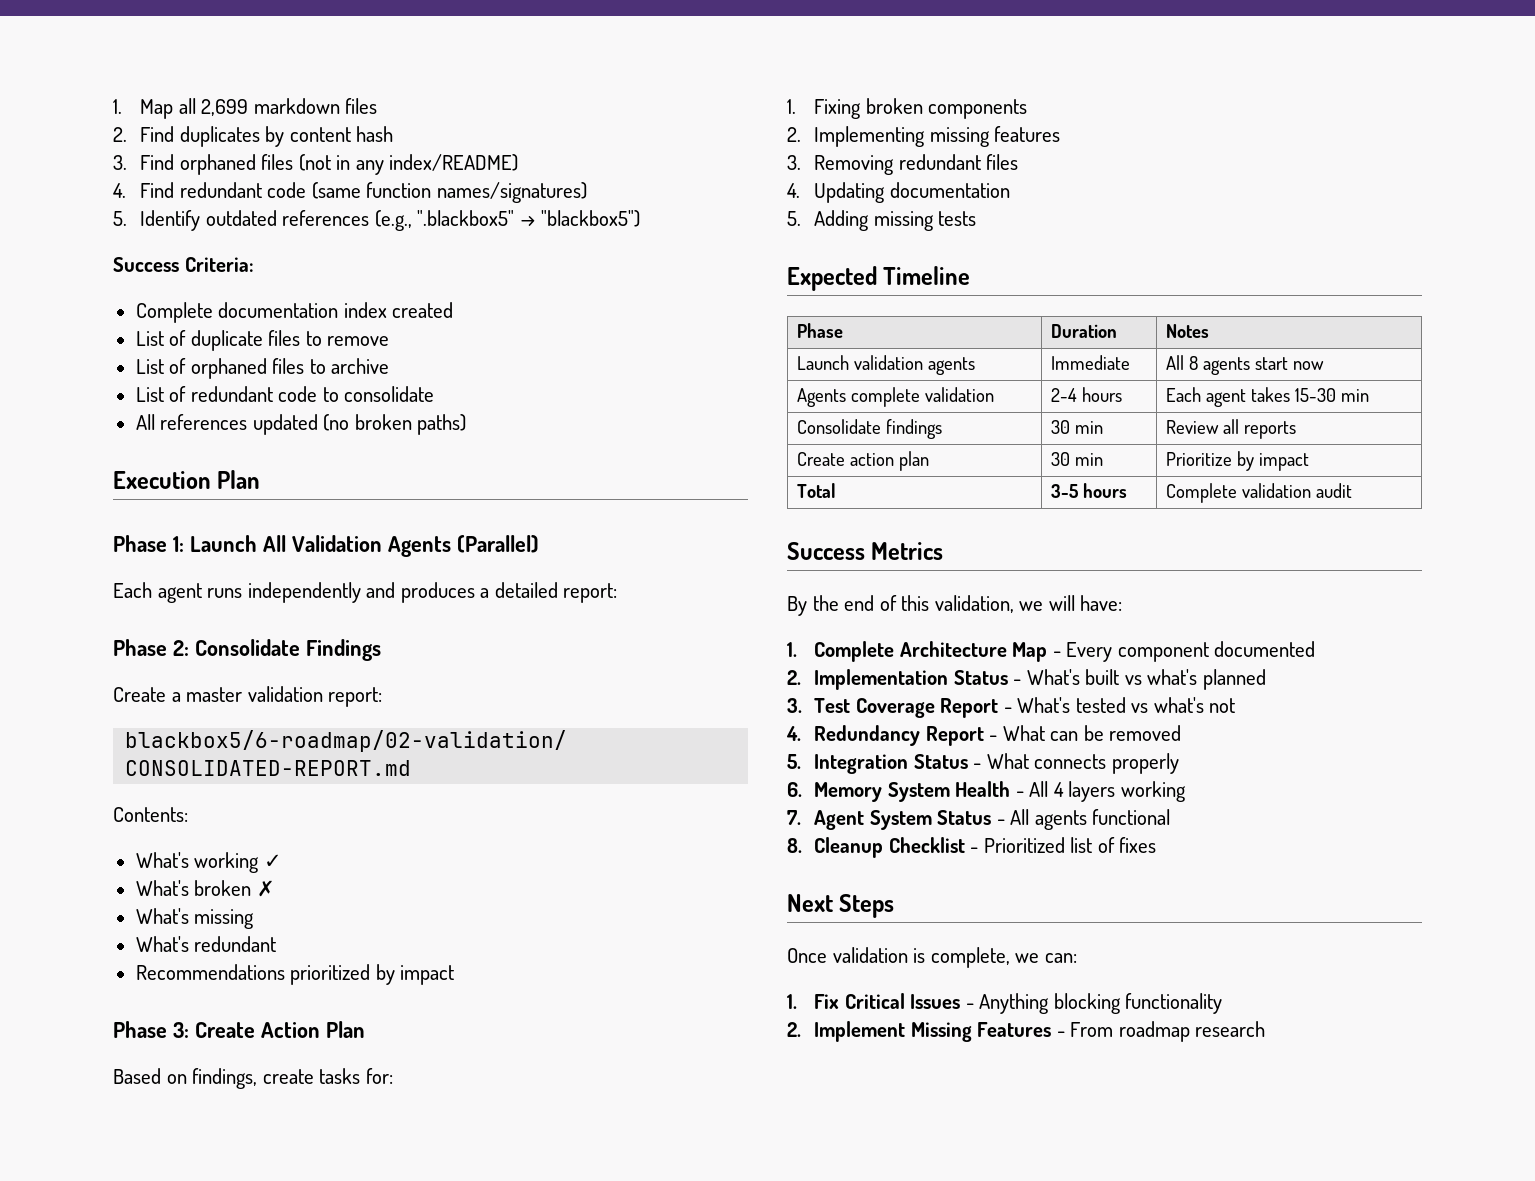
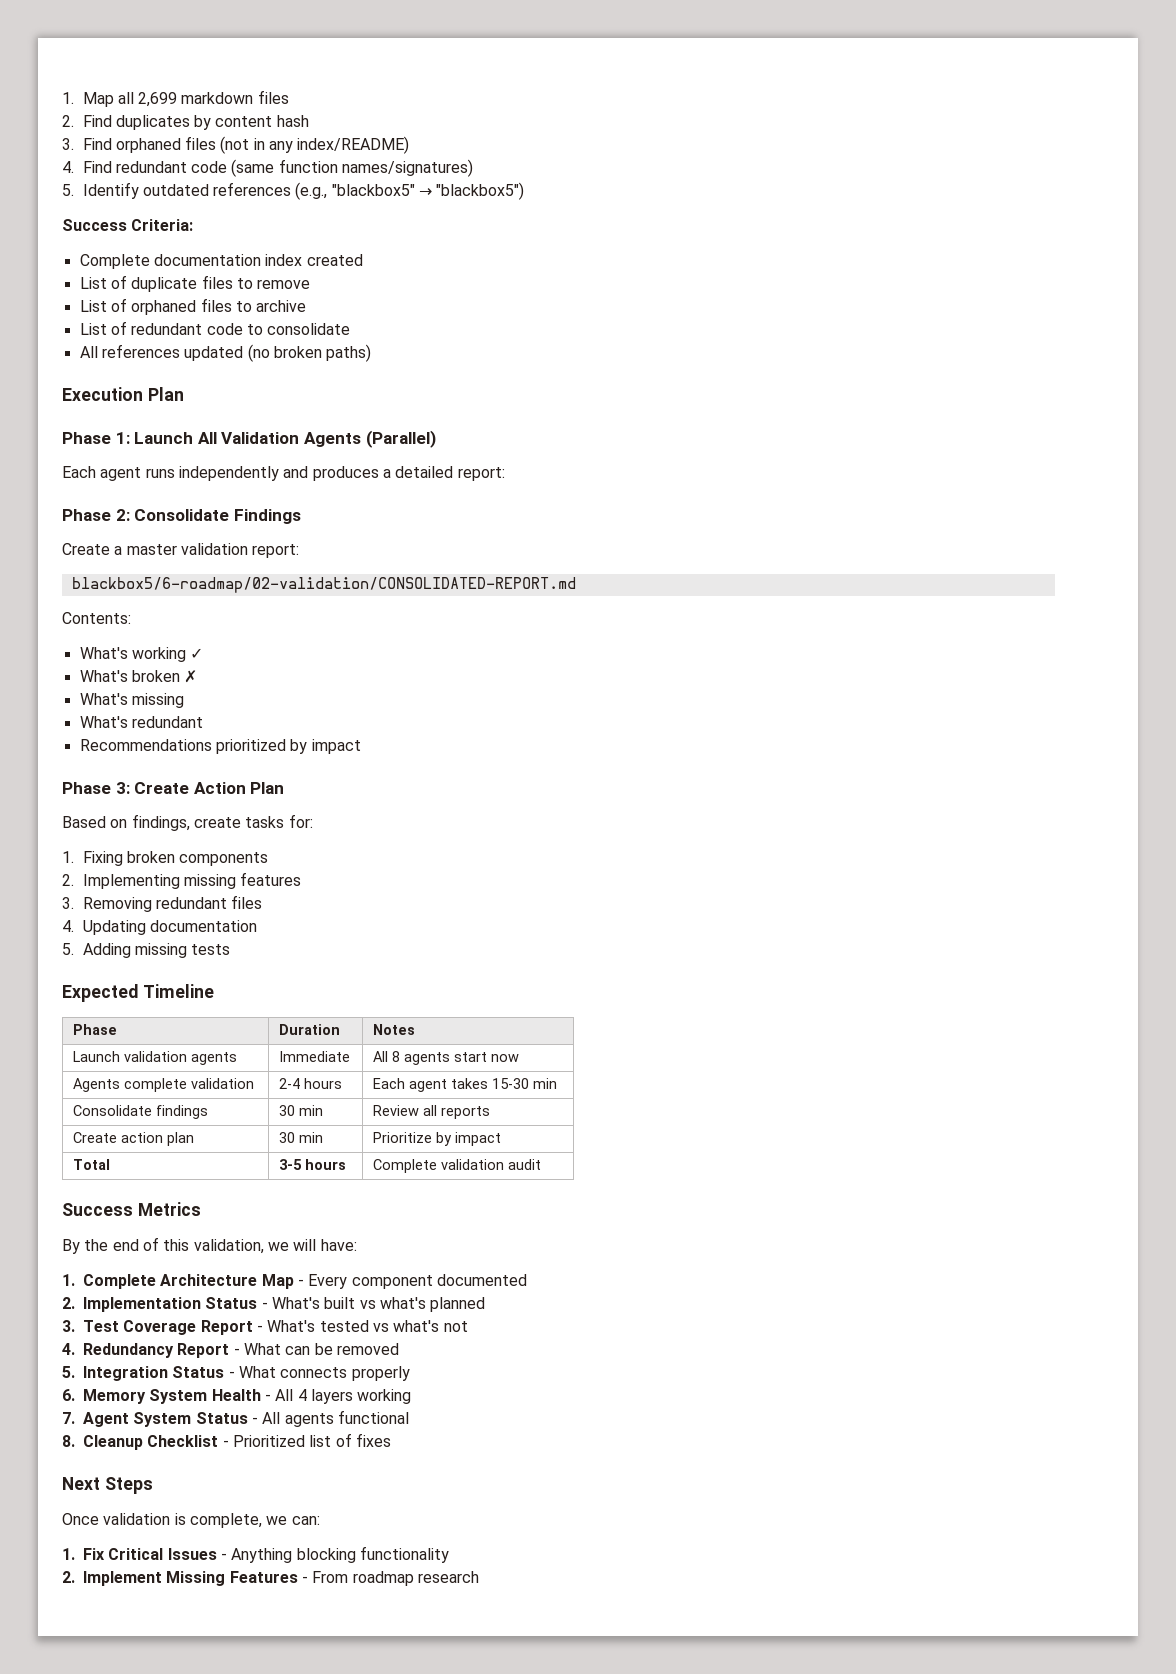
[417,210,515,226] ".blackbox5" -> [331,184,415,196] "blackbox5"

